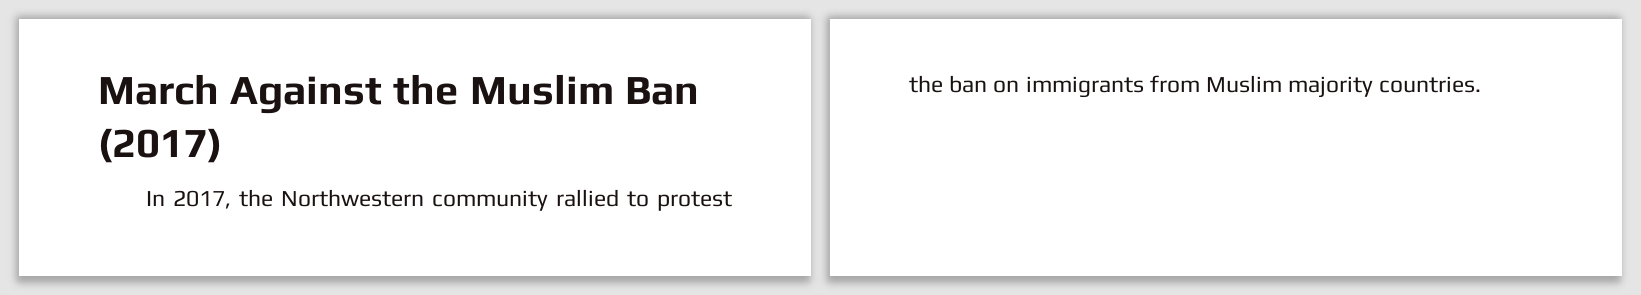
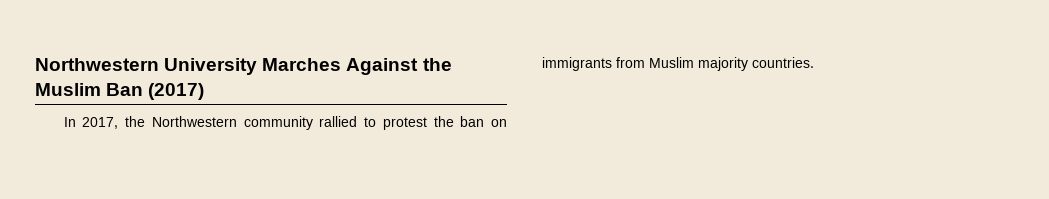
[98,74,219,105] March -> [35,58,342,75] Northwestern University Marches

